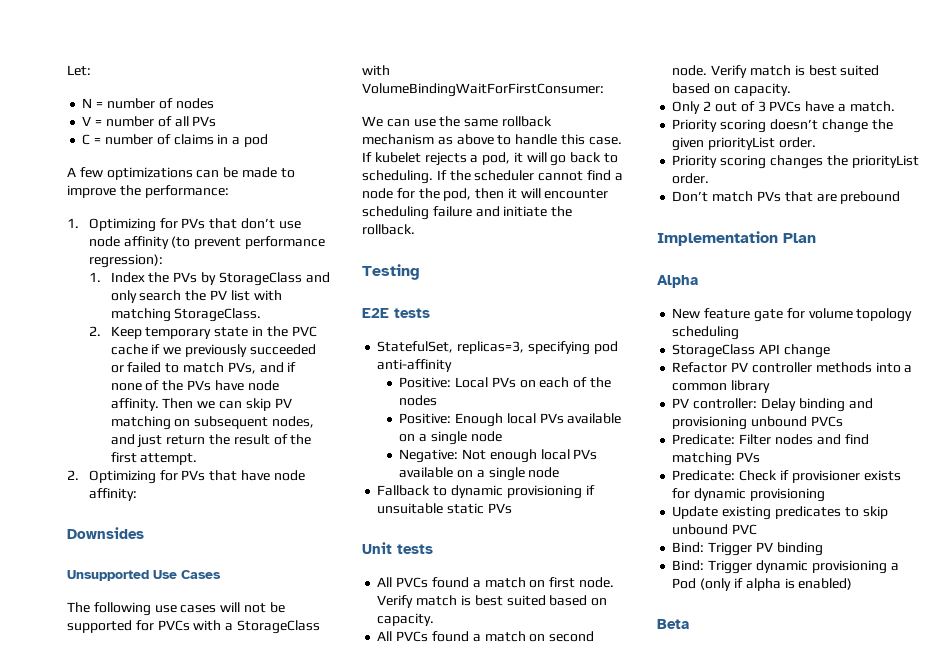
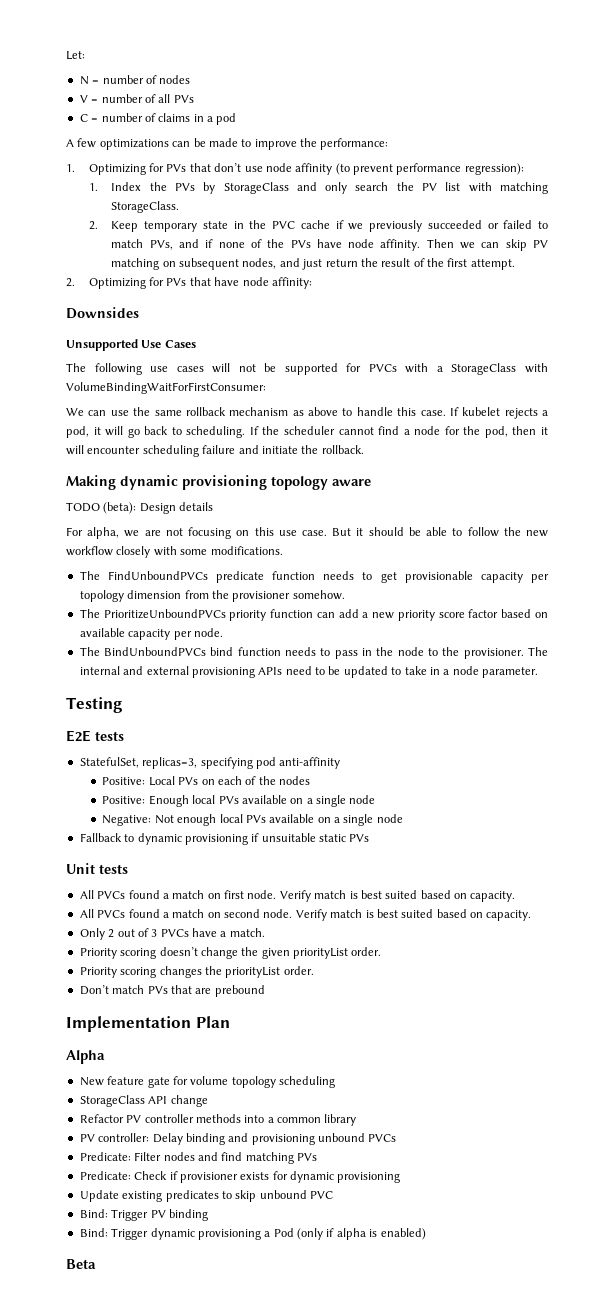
(415, 229) none -> [66,475,371,490] [66,502,214,514] [66,527,549,539] [66,546,283,558] [79,571,550,583] [79,590,345,602] [79,609,548,621] [79,628,223,640] [79,647,549,659] [79,666,538,678] // Making dynamic provisioning topology aware // TODO (beta): Design details // For alpha, we are not focusing on this use case. But it should be able to follow the new workflow closely with some modifications. // The FindUnboundPVCs predicate function needs to get provisionable capacity per topology dimension from the provisioner somehow. // The PrioritizeUnboundPVCs priority function can add a new priority score factor based on available capacity per node. // The BindUnboundPVCs bind function needs to pass in the node to the provisioner. The internal and external provisioning APIs need to be updated to take in a node parameter.

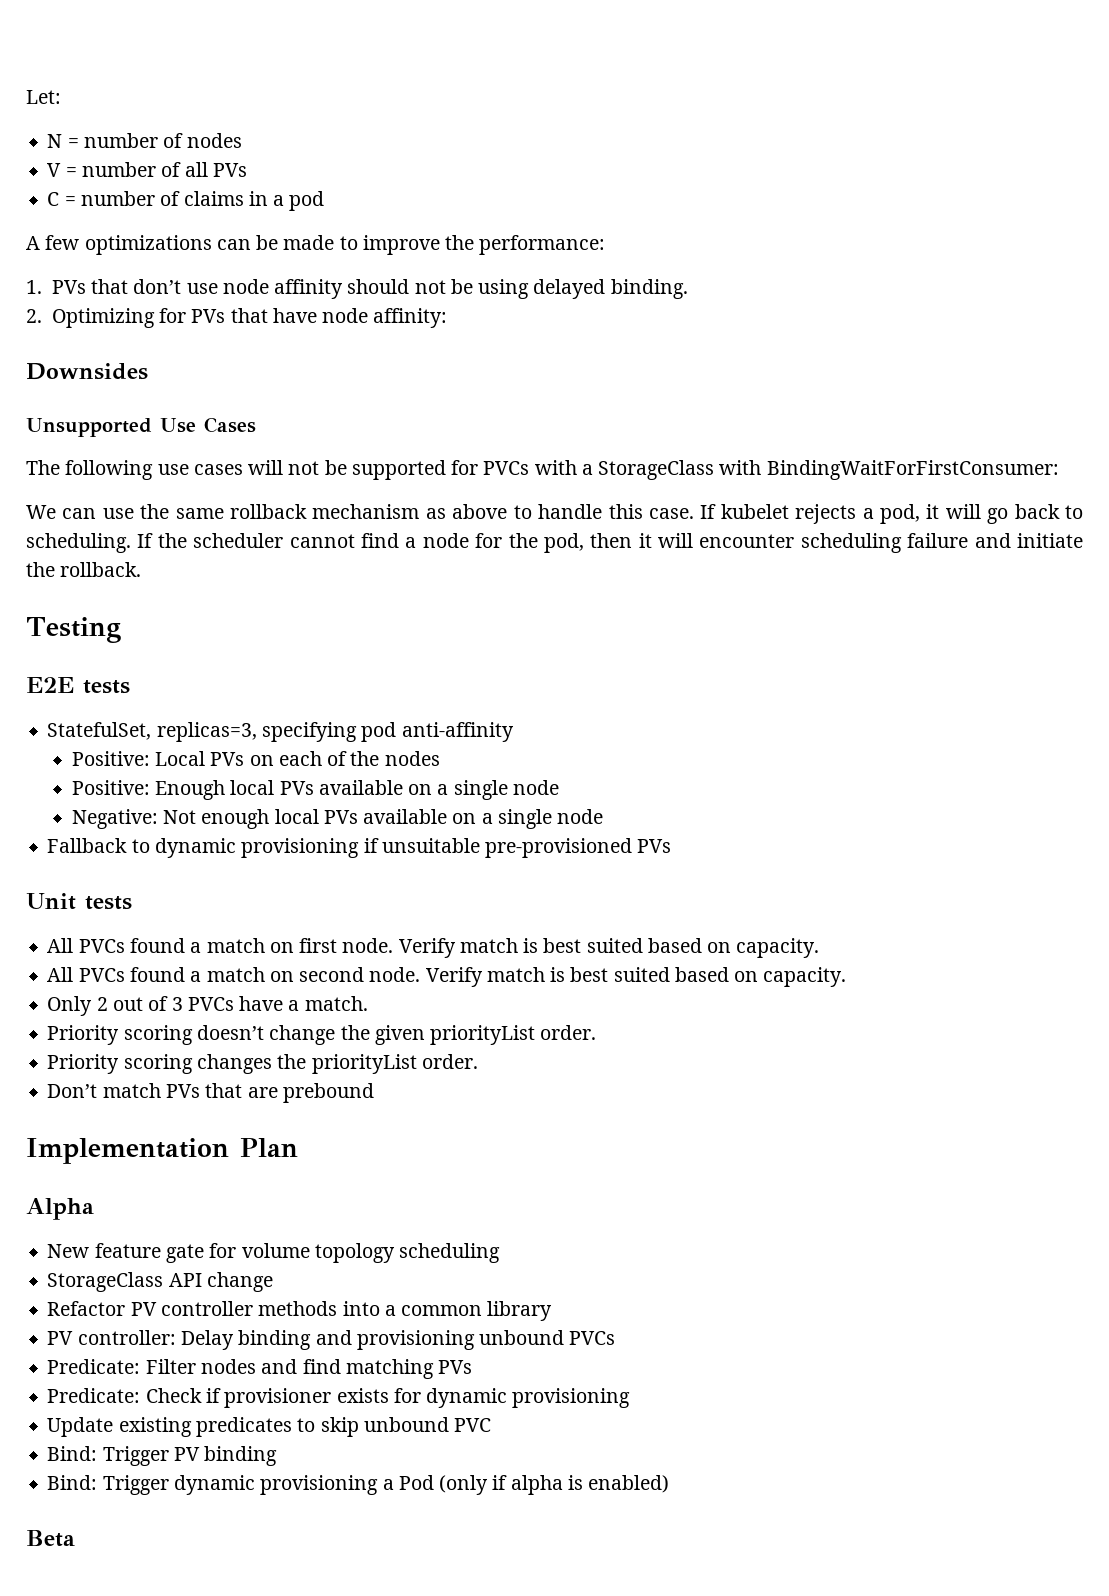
[88,163,165,175] Optimizing for -> (42, 287) none
[335,163,524,175] [88,182,548,194] [111,201,180,213] [88,220,549,232] [111,239,548,251] [111,258,515,270] (to prevent performance regression): // 1. Index the PVs by StorageClass and only search the PV list with matching StorageClass. // 2. Keep temporary state in the PVC cache if we previously succeeded or failed to match PVs, and if none of the PVs have node affinity. Then we can skip PV matching on subsequent nodes, and just return the result of the first attempt. -> [347,279,688,299] should not be using delayed binding.
[66,382,266,394] VolumeBindingWaitForFirstConsumer: -> [766,460,1059,480] BindingWaitForFirstConsumer:
[66,475,371,490] [66,502,214,514] [66,527,549,539] [66,546,283,558] [79,571,550,583] [79,590,345,602] [79,609,548,621] [79,628,223,640] [79,647,549,659] [79,666,538,678] // Making dynamic provisioning topology aware // TODO (beta): Design details // For alpha, we are not focusing on this use case. But it should be able to follow the new workflow closely with some modifications. // The FindUnboundPVCs predicate function needs to get provisionable capacity per topology dimension from the provisioner somehow. // The PrioritizeUnboundPVCs priority function can add a new priority score factor based on available capacity per node. // The BindUnboundPVCs bind function needs to pass in the node to the provisioner. The internal and external provisioning APIs need to be updated to take in a node parameter. -> (142, 569) none
[319,834,346,842] static -> [485,838,633,858] pre-provisioned

